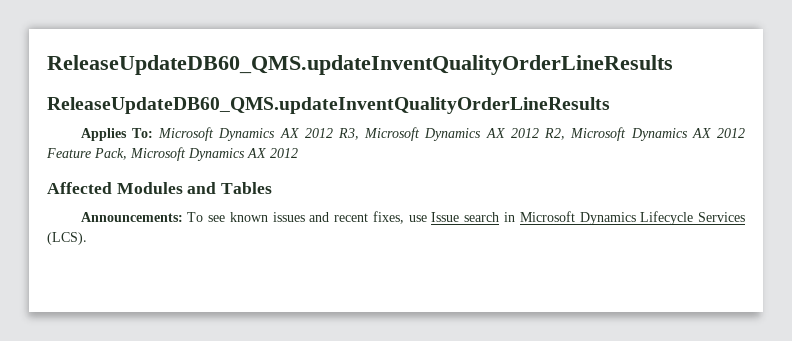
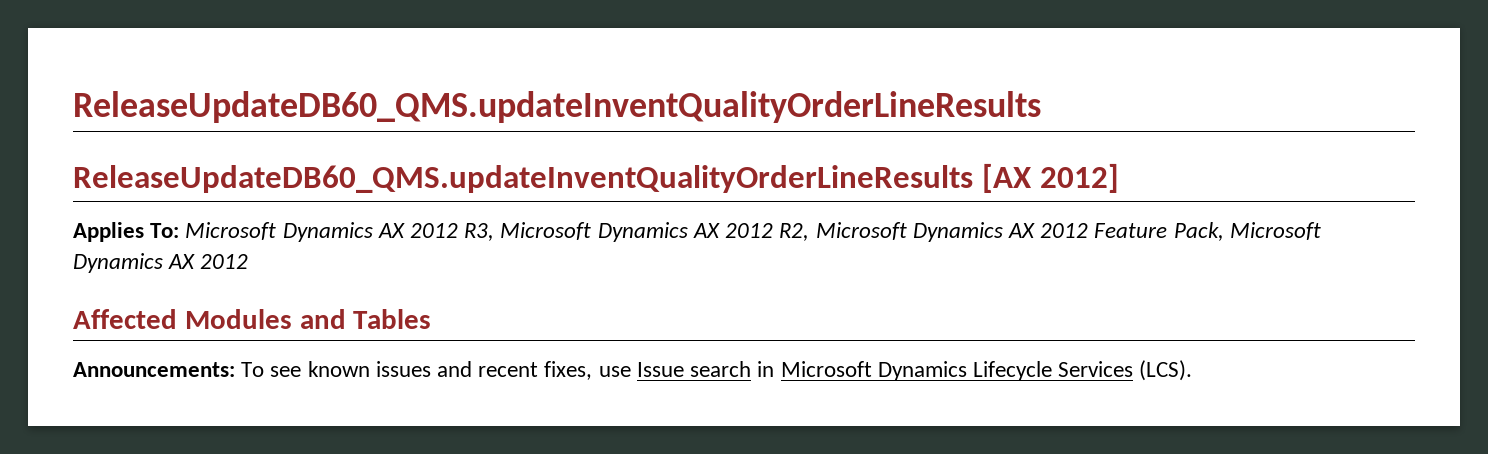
(610, 105) none -> [981,163,1119,193] [AX 2012]

